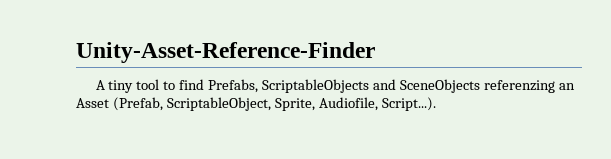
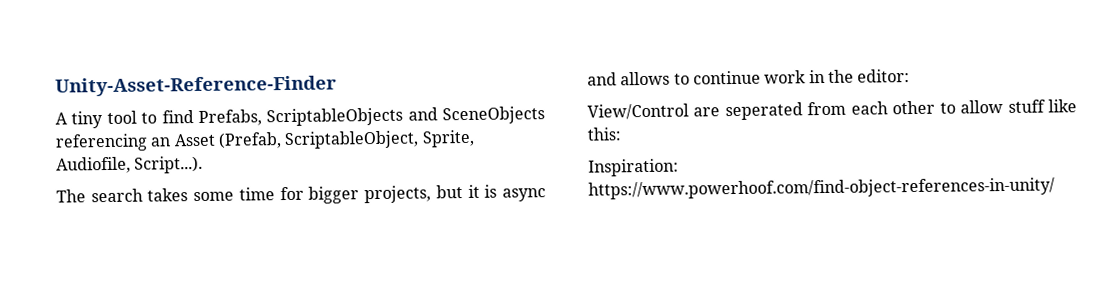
[483,80,555,93] referenzing -> [55,133,148,152] referencing
(436, 104) none -> [56,184,546,204] [587,69,911,86] [587,99,1077,121] [587,127,621,141] [588,158,679,177] [588,177,1055,200] // The search takes some time for bigger projects, but it is async and allows to continue work in the editor: // View/Control are seperated from each other to allow stuff like this: // Inspiration: https://www.powerhoof.com/find-object-references-in-unity/

